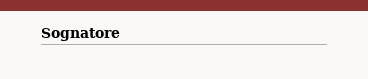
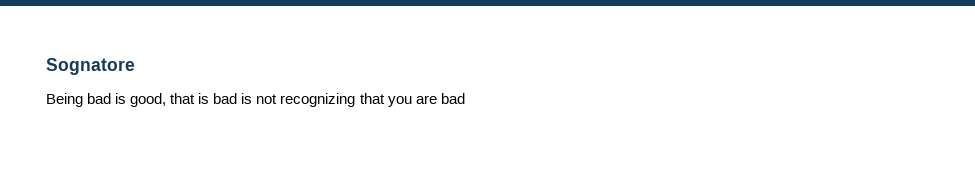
(120, 34) none -> [46,93,465,107] // Being bad is good, that is bad is not recognizing that you are bad

